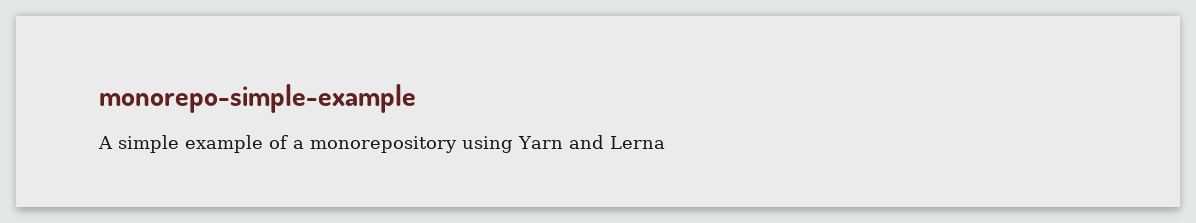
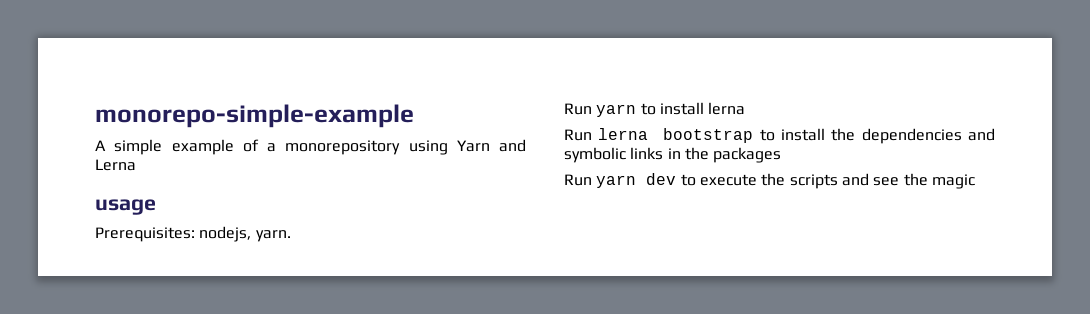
(665, 142) none -> [95,199,156,215] [95,226,291,242] [564,102,746,117] [564,128,995,144] [564,147,782,163] [564,173,975,189] // usage // Prerequisites: nodejs, yarn. // Run yarn to install lerna // Run lerna bootstrap to install the dependencies and symbolic links in the packages // Run yarn dev to execute the scripts and see the magic

